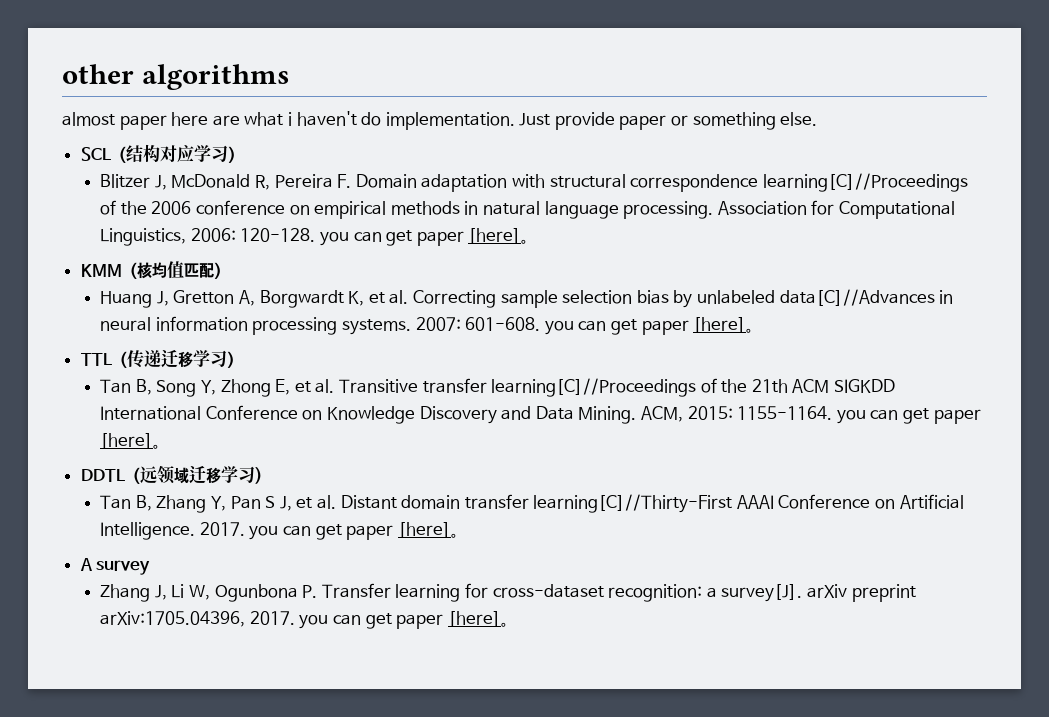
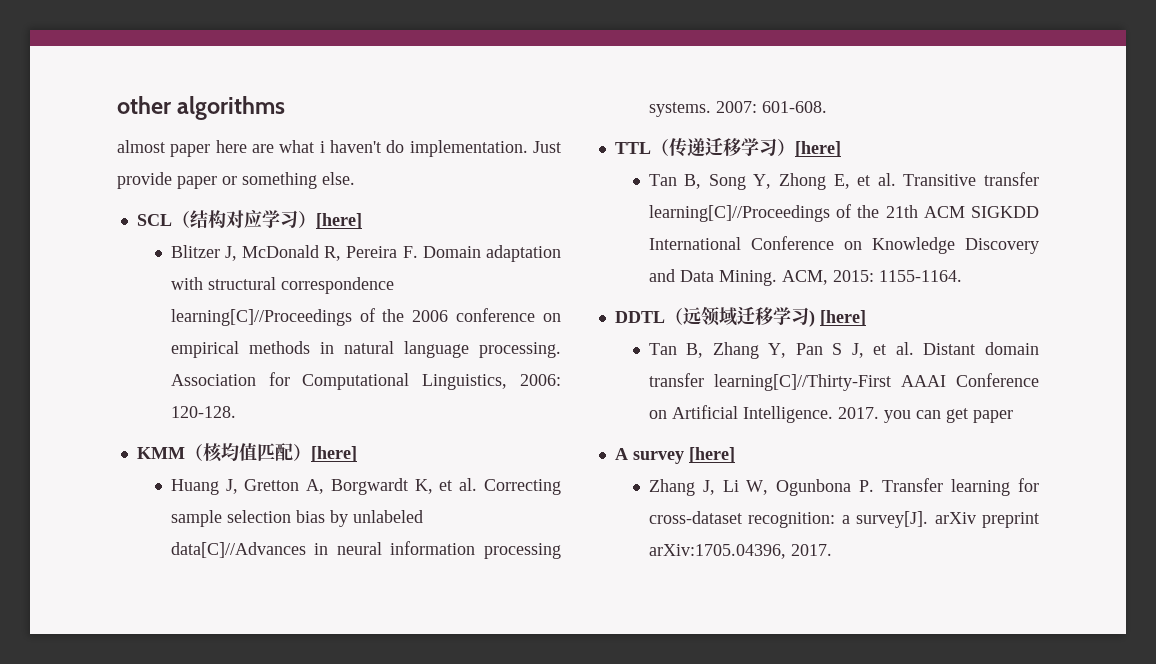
(243, 154) none -> [315,213,362,229] [here]
[320,228,530,246] you can get paper [here]。 -> (236, 412) none
(229, 270) none -> [310,446,357,462] [here]
[544,317,755,335] you can get paper [here]。 -> (827, 107) none
(242, 359) none -> [794,141,841,157] [here]
[836,408,981,424] [100,433,162,449] you can get paper [here]。 -> (962, 276) none
(263, 475) none -> [819,310,866,326] [here]
[397,522,459,538] [here]。 -> (1013, 416) none
(151, 567) none -> [688,447,735,463] [here]
[299,611,509,629] you can get paper [here]。 -> (832, 550) none

